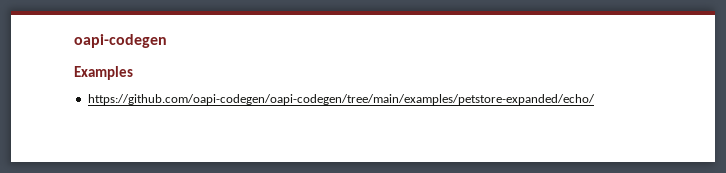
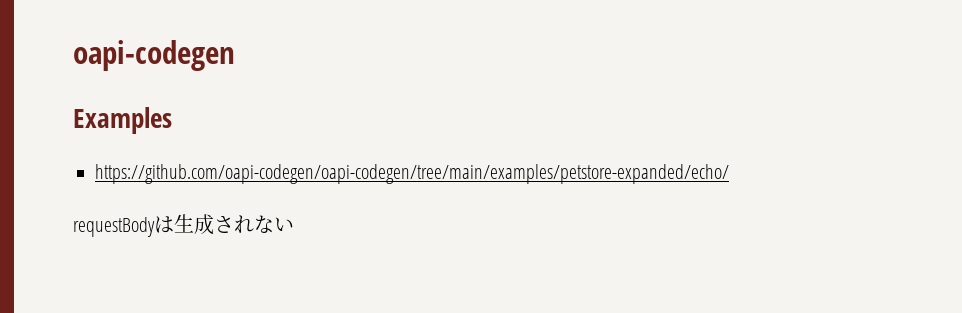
(595, 99) none -> [73,214,294,237] // requestBodyは生成されない

